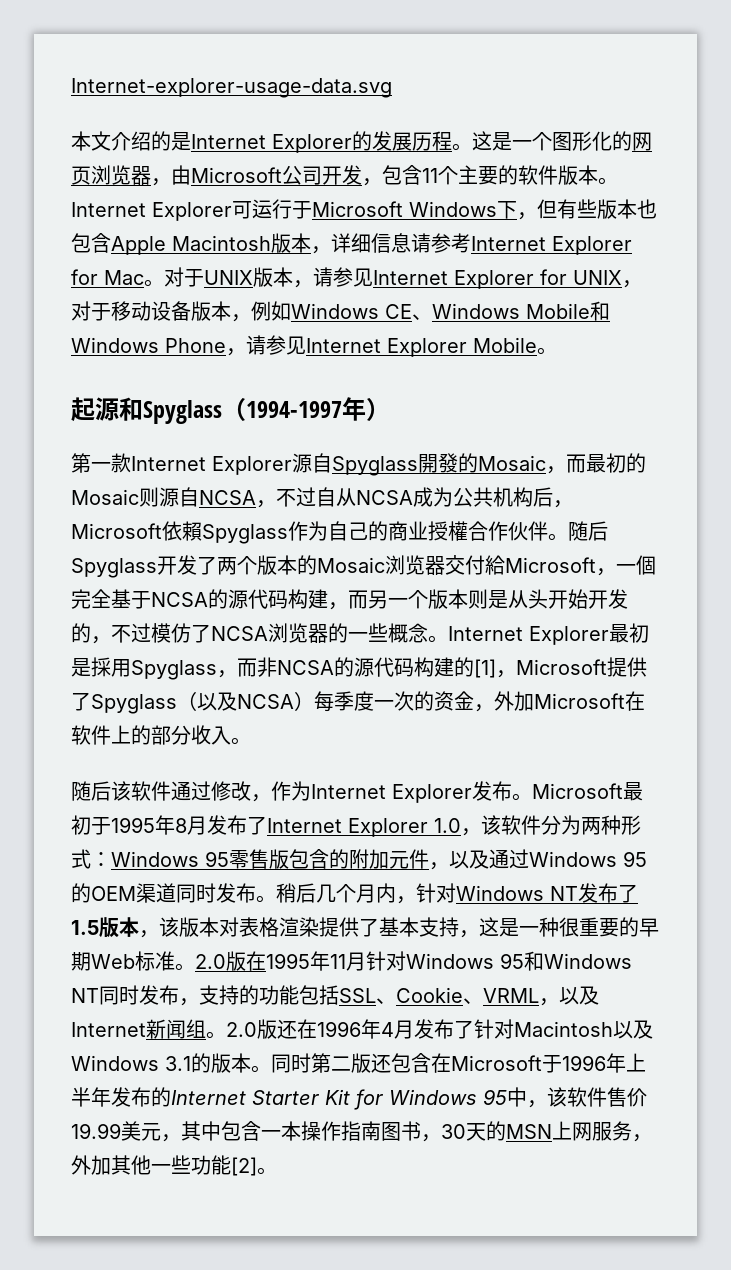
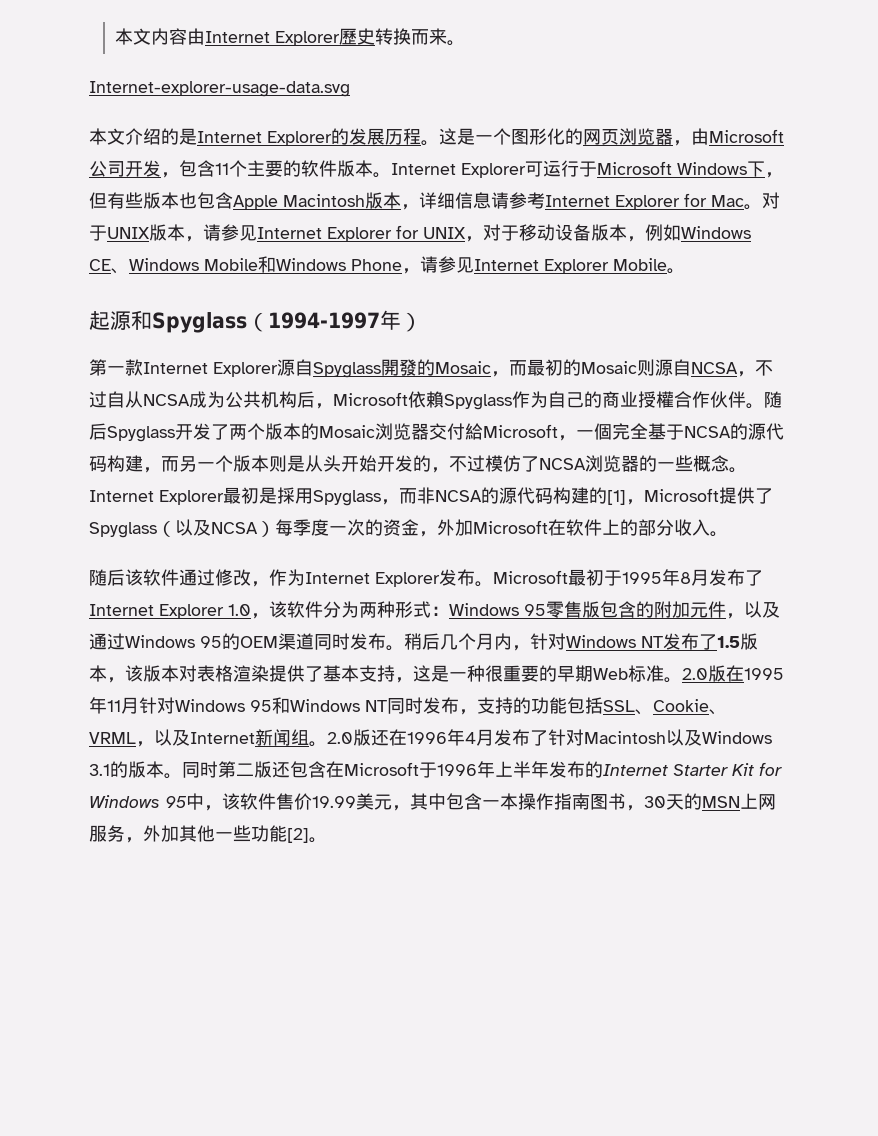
(71, 88) none -> [114,28,465,46] 本文内容由Internet Explorer歷史转换而来。 //

